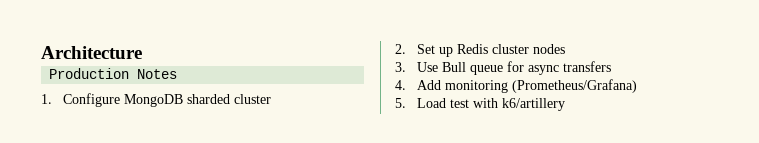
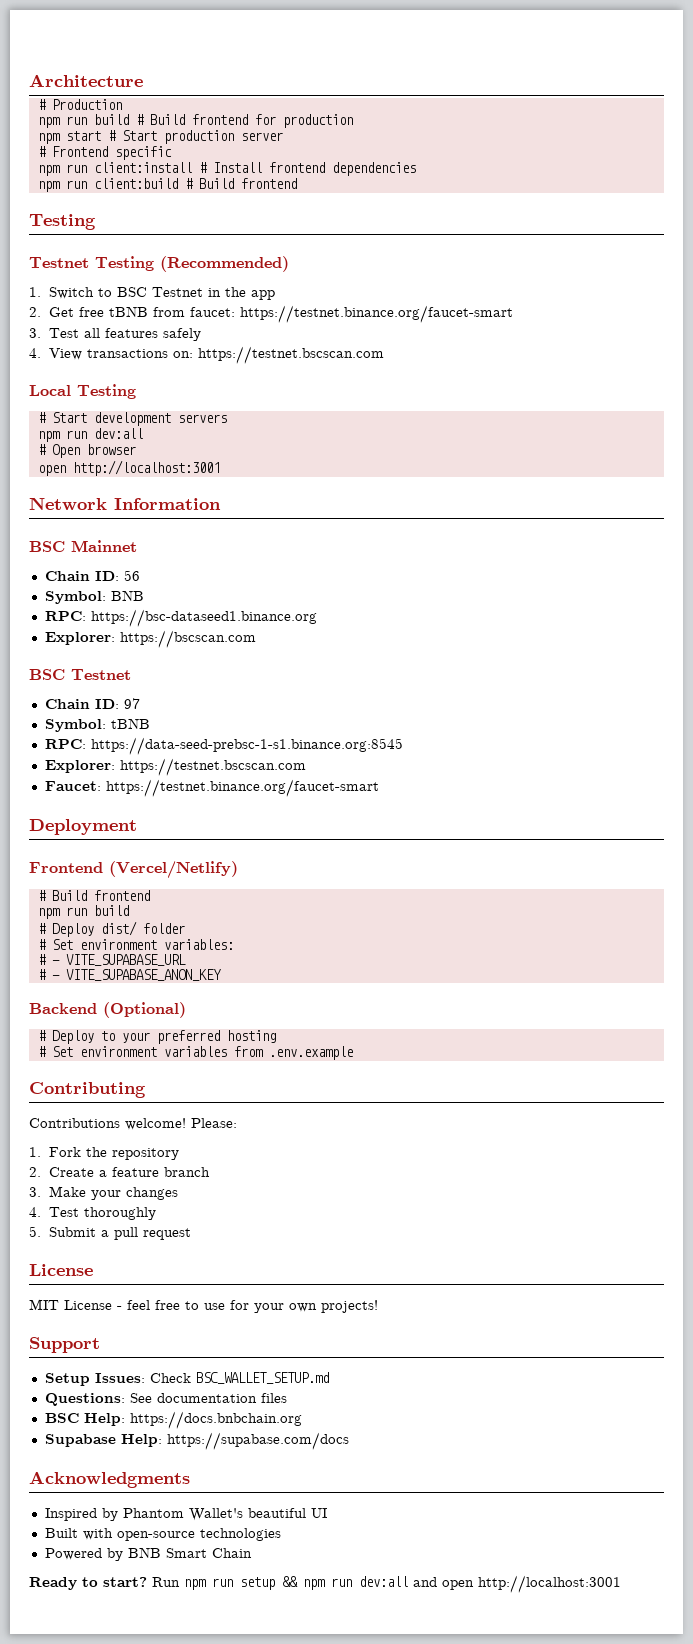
(142, 52) none -> [37,99,46,110] #
[137,69,178,79] [41,93,272,107] [395,44,566,57] [395,61,612,75] [395,79,638,93] [395,98,566,111] Notes // 1. Configure MongoDB sharded cluster // 2. Set up Redis cluster nodes // 3. Use Bull queue for async transfers // 4. Add monitoring (Prometheus/Grafana) // 5. Load test with k6/artillery -> [37,114,353,128] [37,130,283,144] [37,146,172,160] [37,162,416,176] [37,178,297,192] [29,214,96,230] [29,256,289,272] [29,287,275,300] [29,305,513,323] [29,328,201,341] [29,346,384,364] [29,384,136,399] [37,412,227,426] [37,428,143,442] [37,444,136,458] [37,460,220,476] [29,497,221,510] [29,540,137,552] [44,570,140,581] [44,590,144,604] [44,609,317,627] [44,630,256,648] [29,669,131,680] [44,698,140,709] [44,718,150,732] [44,737,403,755] [44,758,306,776] [44,779,379,797] [29,819,137,835] [29,861,238,879] [37,890,150,901] [37,905,129,919] [37,921,185,937] [37,939,234,950] [37,954,186,966] [37,969,221,981] [29,1002,186,1018] [37,1030,276,1044] [37,1046,353,1060] [29,1082,146,1098] [29,1118,237,1130] [29,1147,179,1160] [29,1167,210,1177] [29,1186,178,1200] [29,1207,156,1220] [29,1226,191,1240] [29,1264,93,1276] [29,1299,378,1313] [29,1337,100,1353] [44,1372,329,1386] [44,1393,287,1406] [44,1411,302,1429] [44,1432,349,1450] [29,1471,190,1488] [44,1508,327,1521] [44,1528,281,1541] [44,1547,252,1561] [29,1575,621,1593] // npm run build # Build frontend for production // npm start # Start production server // # Frontend specific // npm run client:install # Install frontend dependencies // npm run client:build # Build frontend // Testing // Testnet Testing (Recommended) // 1. Switch to BSC Testnet in the app // 2. Get free tBNB from faucet: https://testnet.binance.org/faucet-smart // 3. Test all features safely // 4. View transactions on: https://testnet.bscscan.com // Local Testing // # Start development servers // npm run dev:all // # Open browser // open http://localhost:3001 // Network Information // BSC Mainnet // Chain ID: 56 // Symbol: BNB // RPC: https://bsc-dataseed1.binance.org // Explorer: https://bscscan.com // BSC Testnet // Chain ID: 97 // Symbol: tBNB // RPC: https://data-seed-prebsc-1-s1.binance.org:8545 // Explorer: https://testnet.bscscan.com // Faucet: https://testnet.binance.org/faucet-smart // Deployment // Frontend (Vercel/Netlify) // # Build frontend // npm run build // # Deploy dist/ folder // # Set environment variables: // # - VITE_SUPABASE_URL // # - VITE_SUPABASE_ANON_KEY // Backend (Optional) // # Deploy to your preferred hosting // # Set environment variables from .env.example // Contributing // Contributions welcome! Please: // 1. Fork the repository // 2. Create a feature branch // 3. Make your changes // 4. Test thoroughly // 5. Submit a pull request // License // MIT License - feel free to use for your own projects! // Support // Setup Issues: Check BSC_WALLET_SETUP.md // Questions: See documentation files // BSC Help: https://docs.bnbchain.org // Supabase Help: https://supabase.com/docs // Acknowledgments // Inspired by Phantom Wallet's beautiful UI // Built with open-source technologies // Powered by BNB Smart Chain // Ready to start? Run npm run setup && npm run dev:all and open http://localhost:3001

